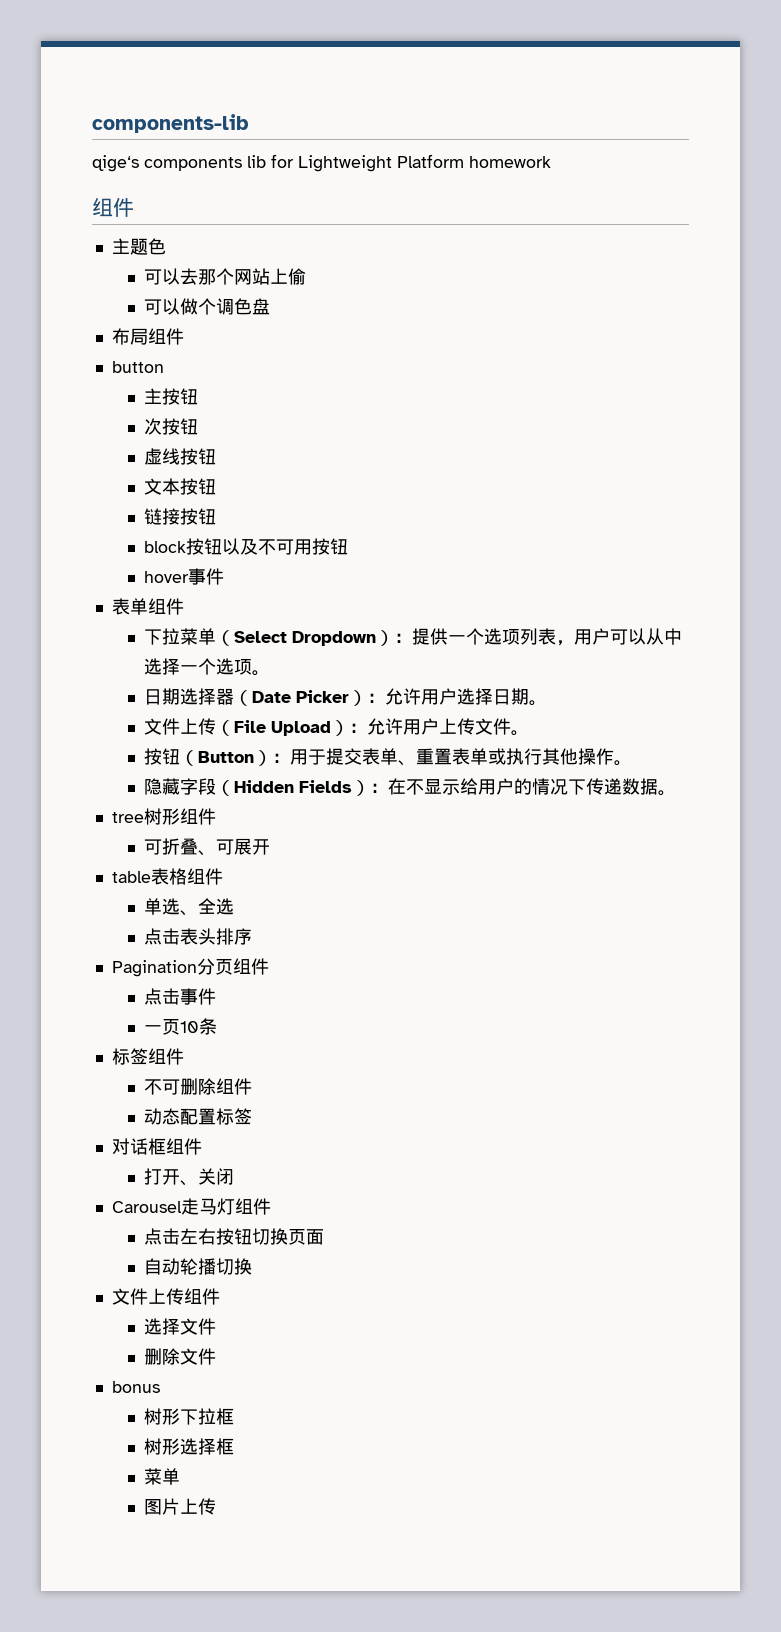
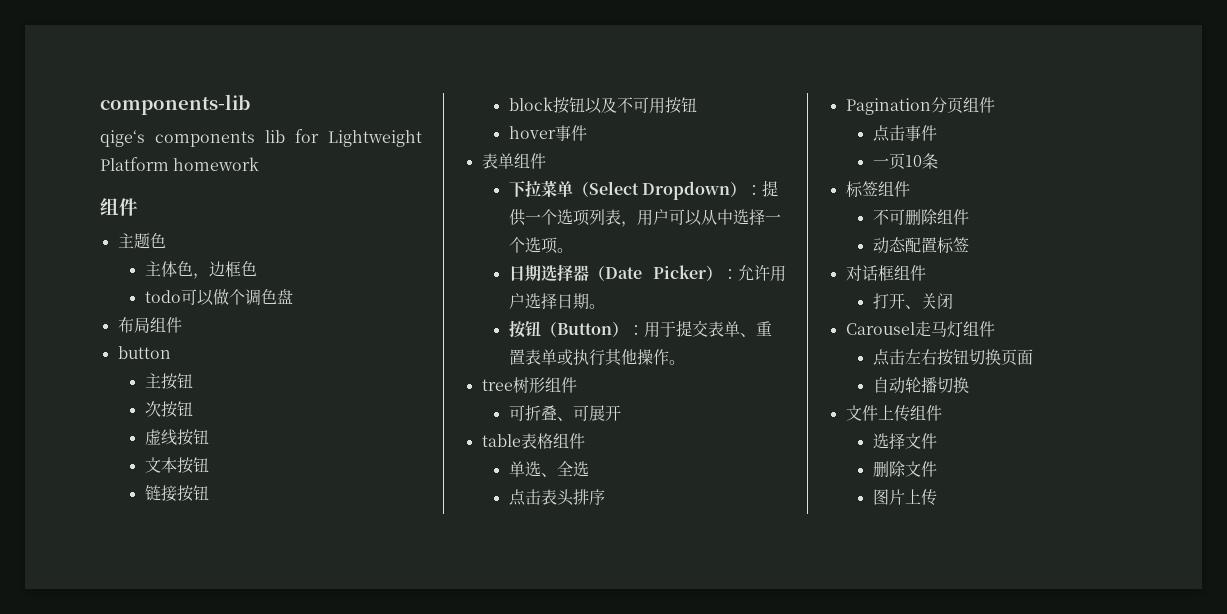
[143,268,306,285] 可以去那个网站上偷 // -> [144,261,257,279] [144,290,181,303] 主体色，边框色 // todo
[143,718,529,736] // 文件上传（File Upload）：允许用户上传文件。 -> (605, 306) none
[143,778,676,796] // 隐藏字段（Hidden Fields）：在不显示给用户的情况下传递数据。 -> (685, 362) none
[111,1381,160,1393] [143,1408,234,1425] [143,1438,234,1455] [143,1468,180,1485] // bonus // 树形下拉框 // 树形选择框 // 菜单 -> (937, 469) none

